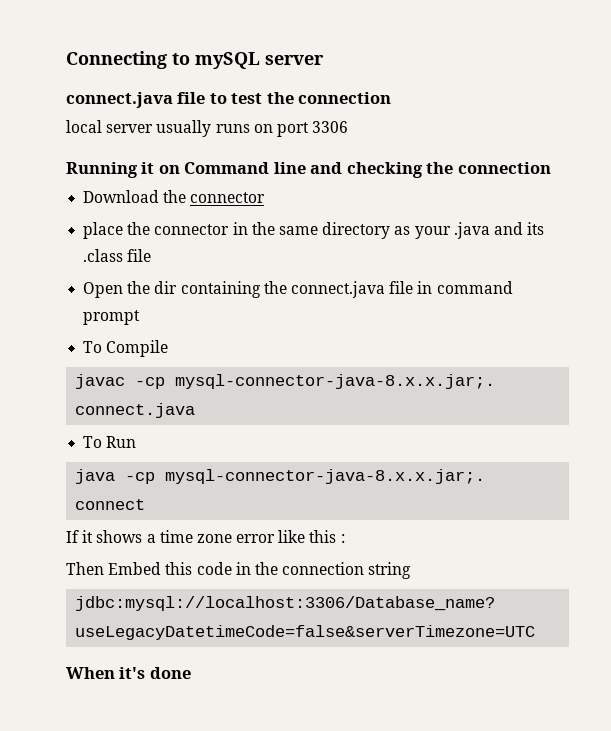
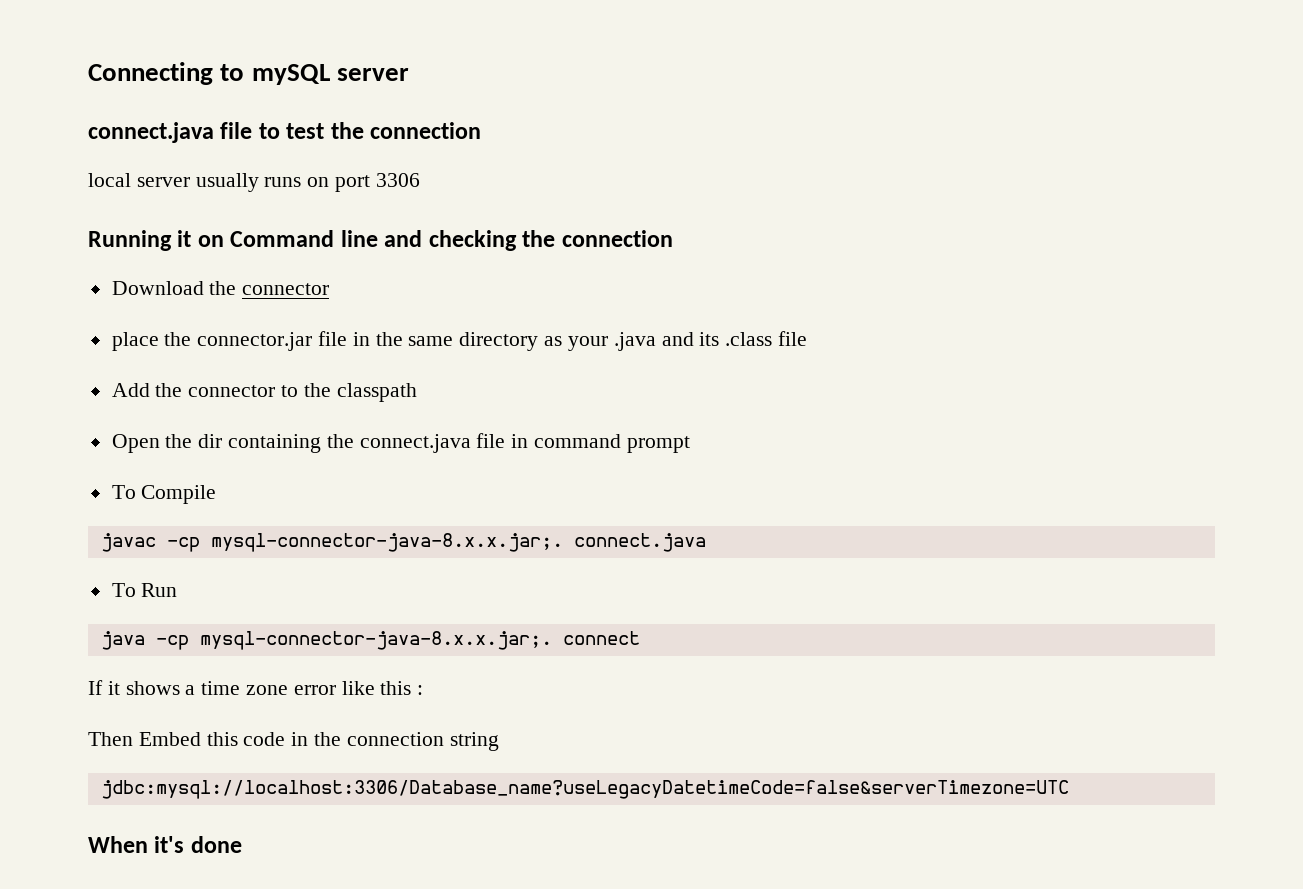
[154,224,230,235] connector -> [197,331,348,351] connector.jar file
(152, 255) none -> [111,383,417,402] // Add the connector to the classpath

